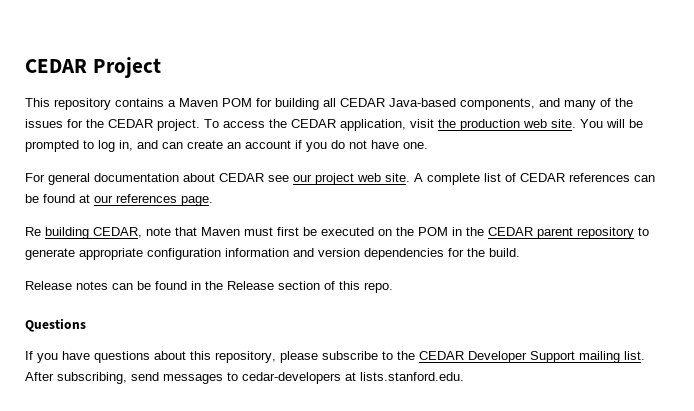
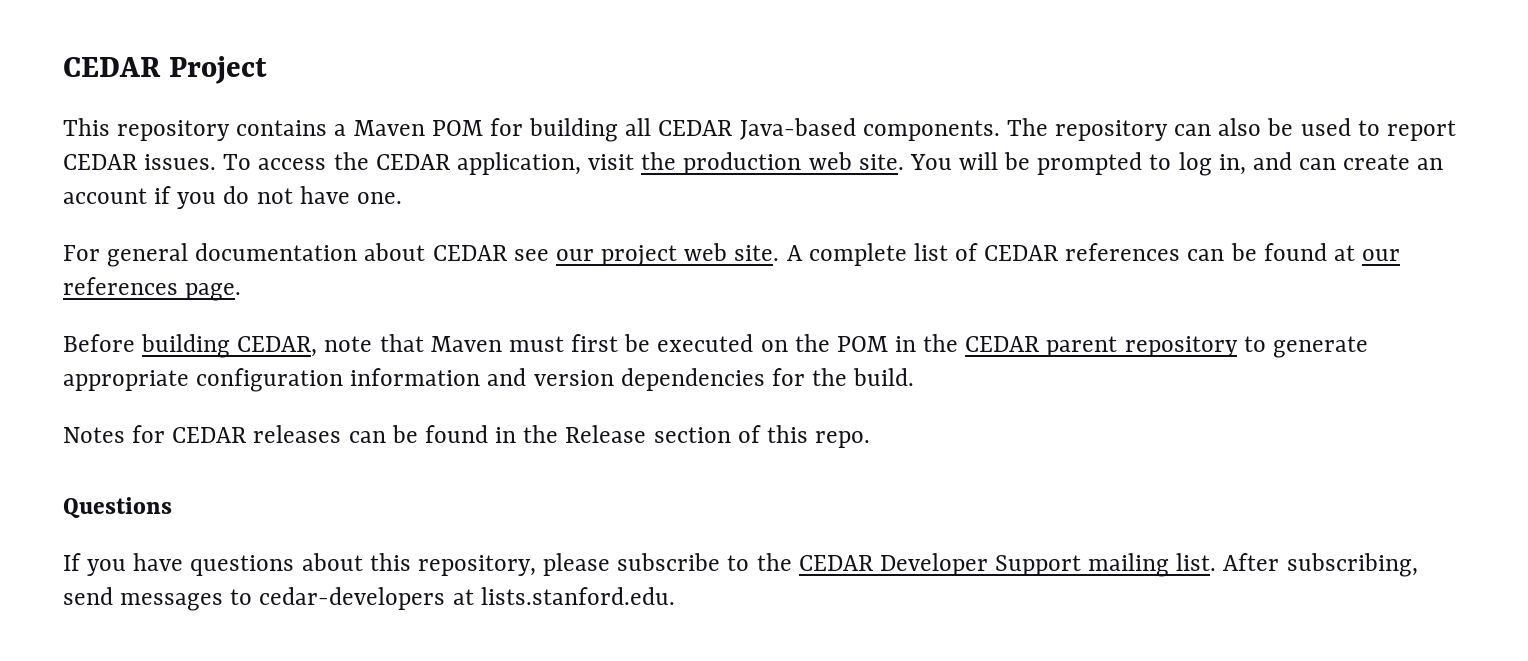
[460,98,633,110] [25,119,200,131] components, and many of the issues for the CEDAR project. -> [862,118,1456,141] [63,154,217,170] components. The repository can also be used to report CEDAR issues.
[25,227,41,236] Re -> [63,334,135,352] Before
[25,281,108,290] Release notes -> [63,425,342,443] Notes for CEDAR releases

